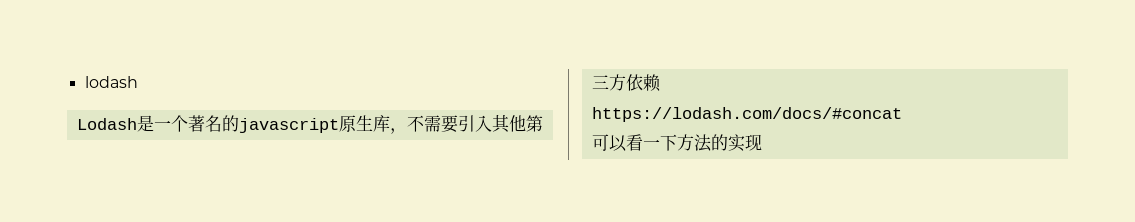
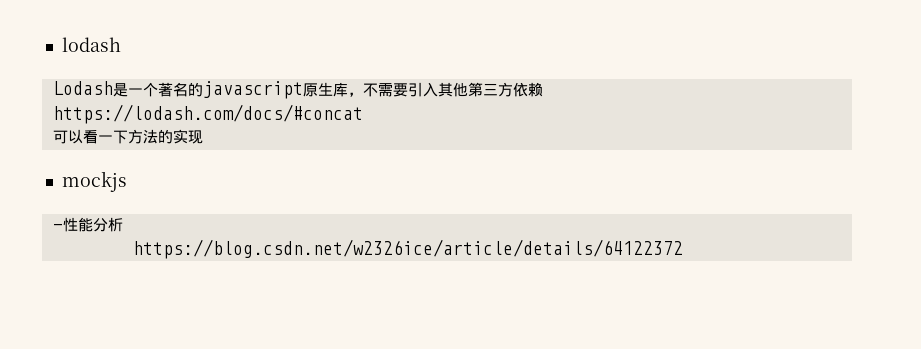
(762, 142) none -> [61,171,127,192] [52,217,123,232] [132,239,683,259] // mockjs // -性能分析 // https://blog.csdn.net/w2326ice/article/details/64122372

